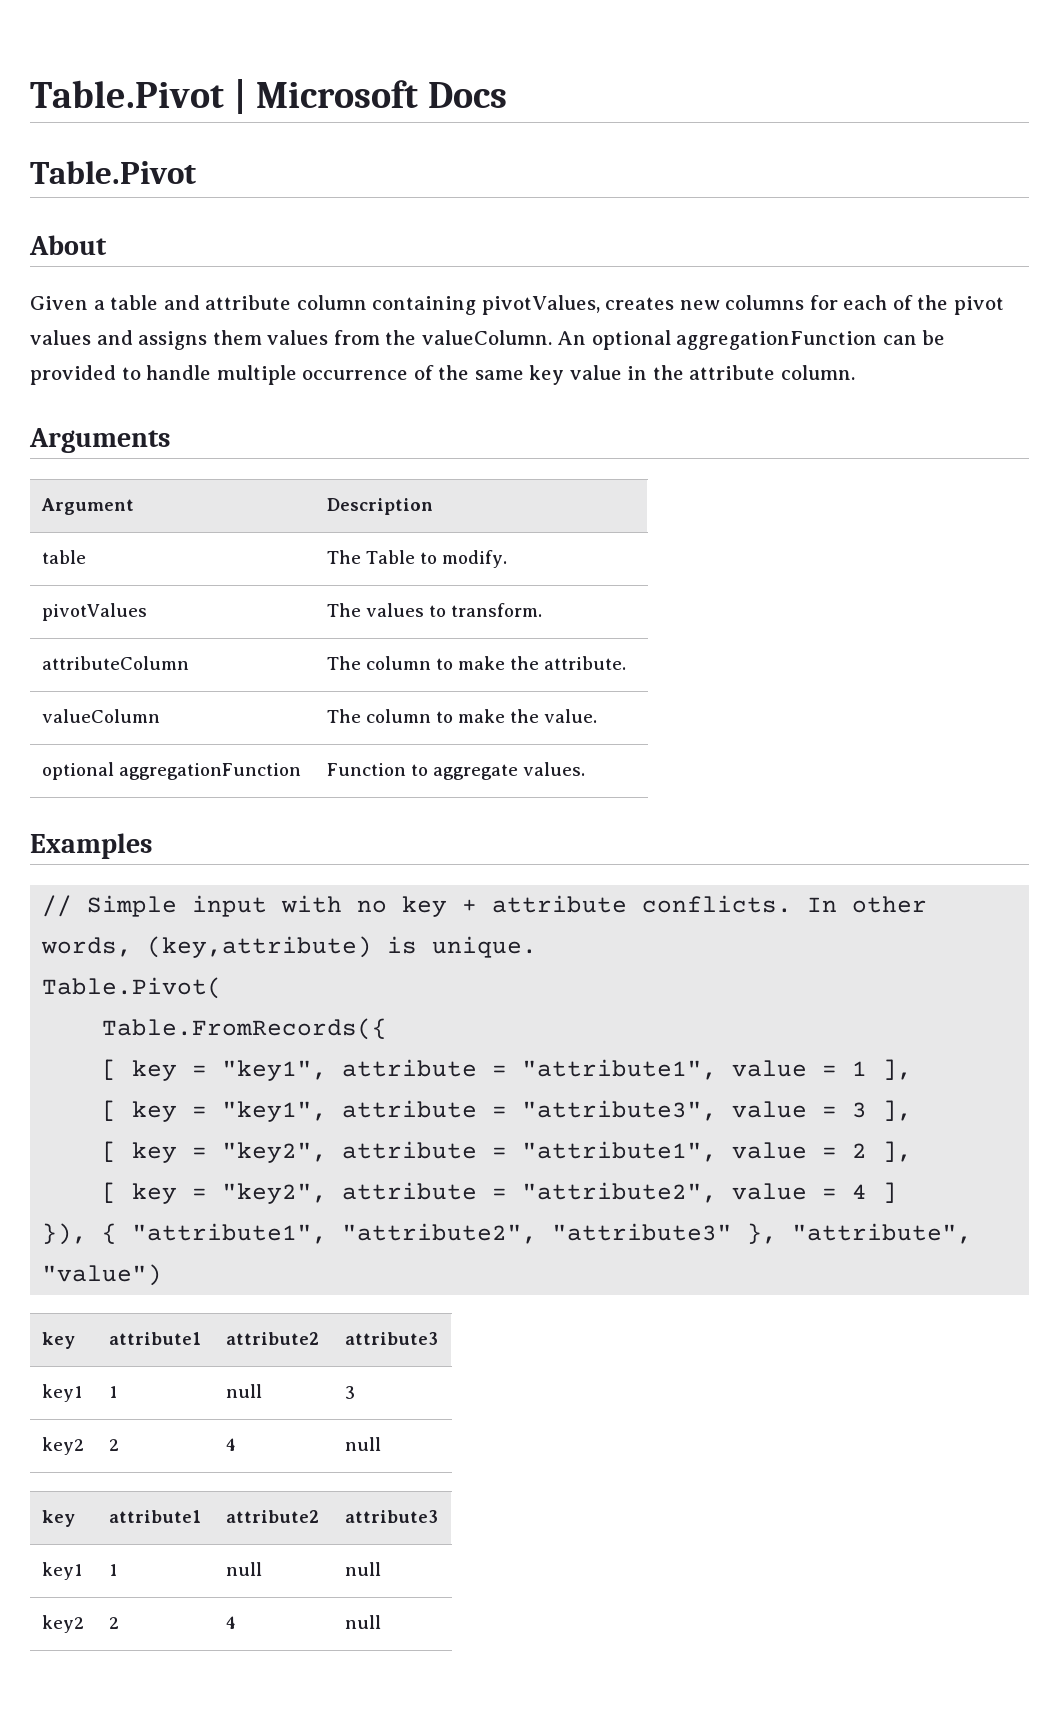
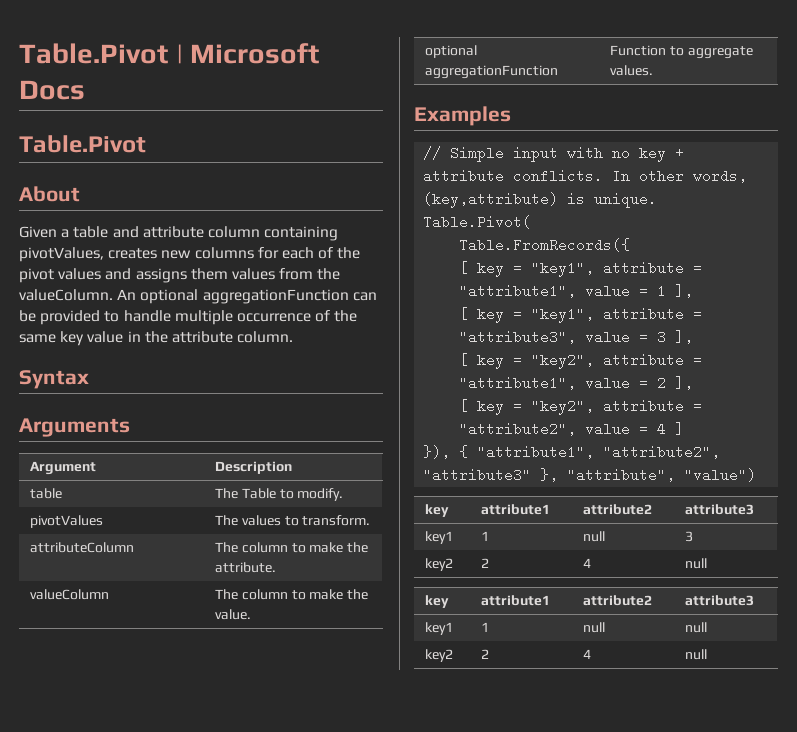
(855, 372) none -> [19,370,89,389] // Syntax

